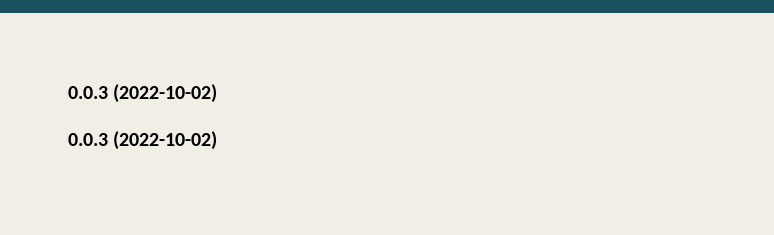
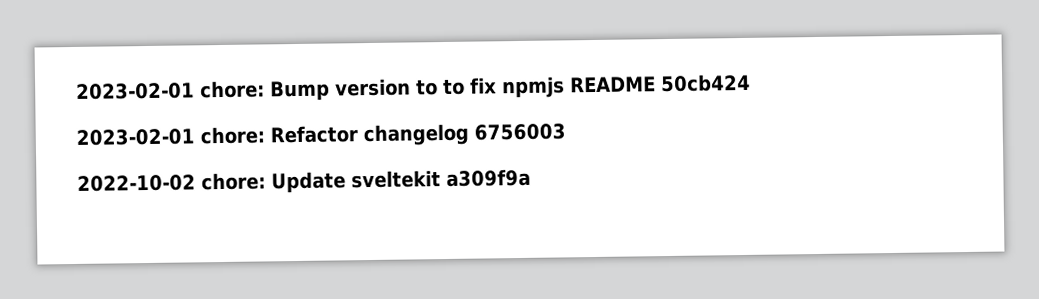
[68,84,218,103] [68,131,218,150] 0.0.3 (2022-10-02) // 0.0.3 (2022-10-02) -> [76,73,751,102] [76,123,566,147] [77,168,531,194] 2023-02-01 chore: Bump version to to fix npmjs README 50cb424 // 2023-02-01 chore: Refactor changelog 6756003 // 2022-10-02 chore: Update sveltekit a309f9a

